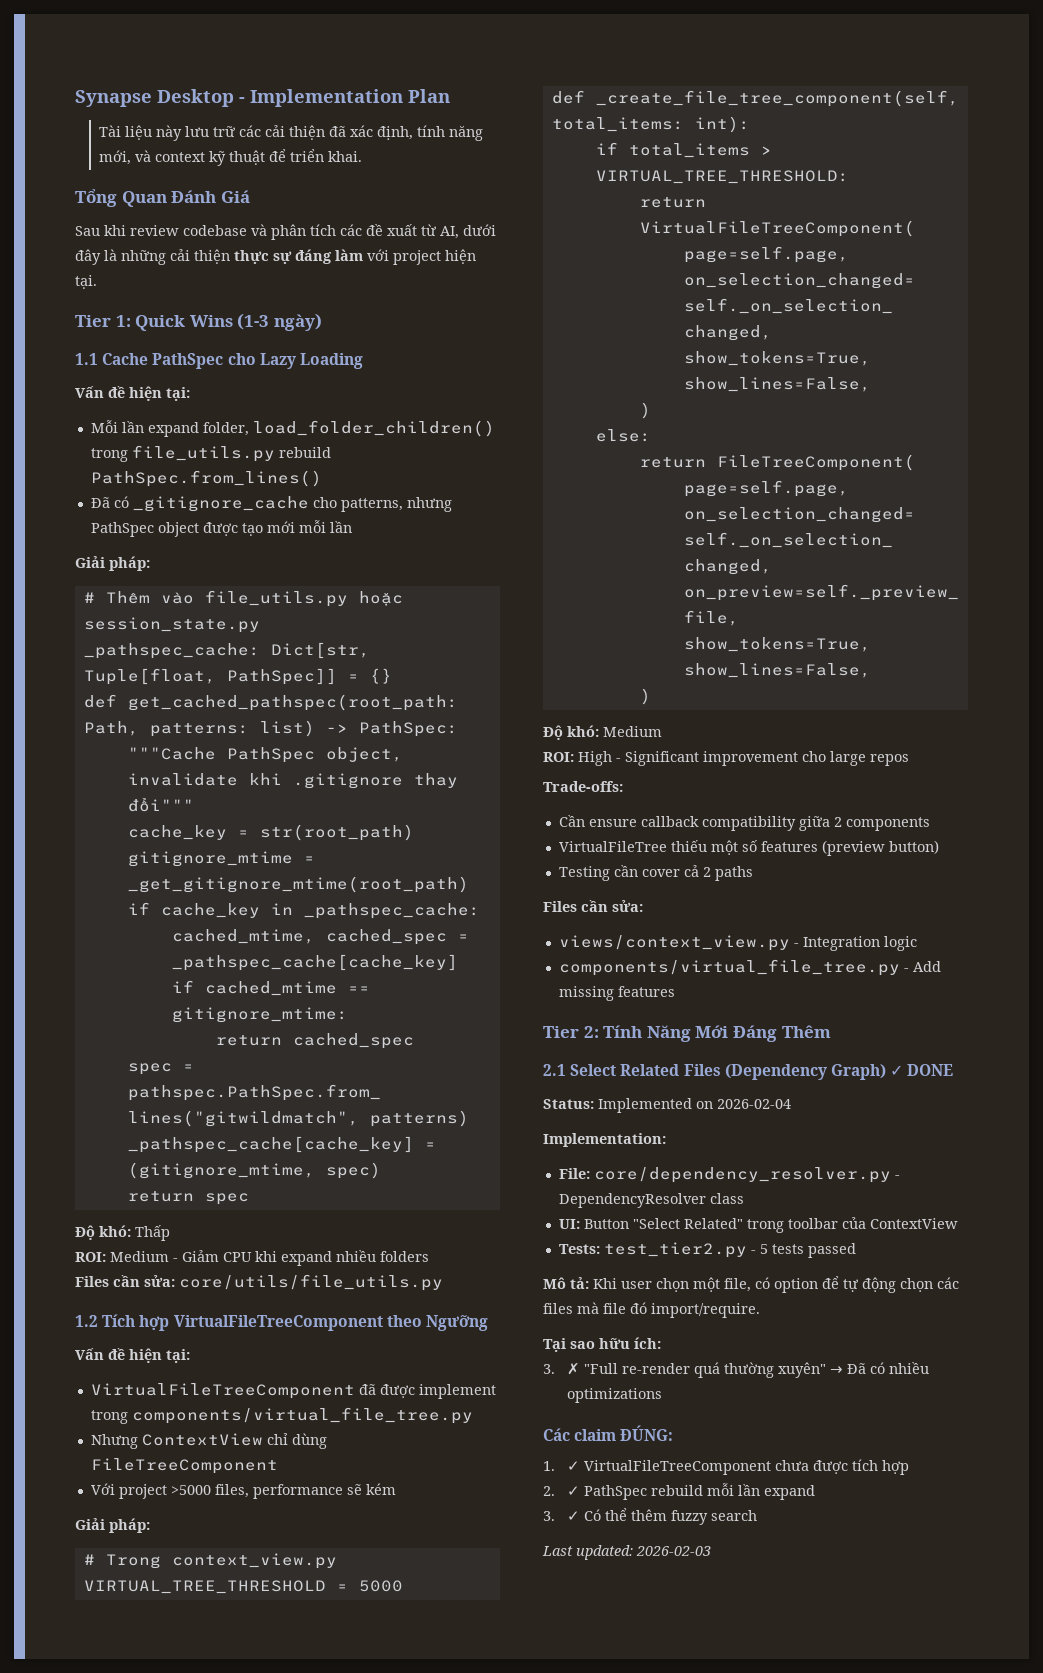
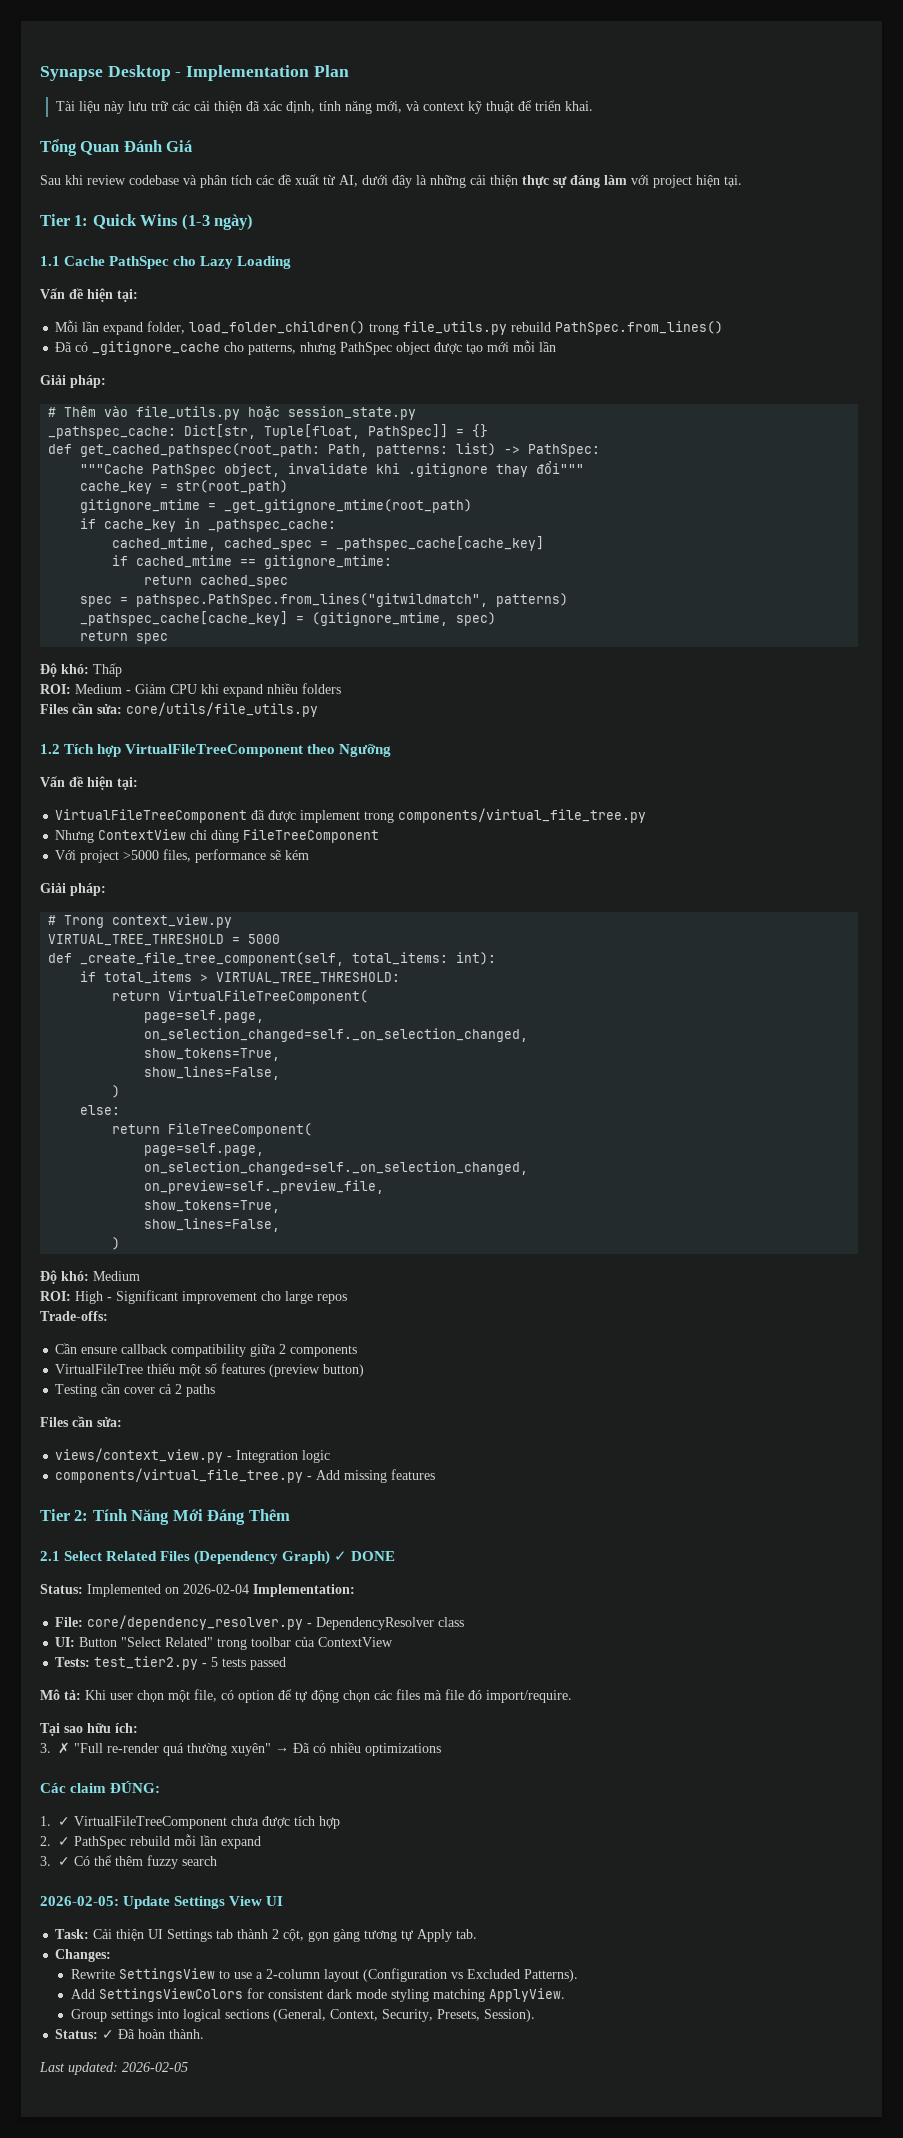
(791, 1104) // -> (249, 1589) none
(758, 1515) none -> [40,1896,284,1909] [55,1929,478,1942] [55,1949,112,1962] [70,1968,578,1982] [70,1988,565,2002] [70,2009,535,2022] [55,2029,205,2039] // 2026-02-05: Update Settings View UI // Task: Cải thiện UI Settings tab thành 2 cột, gọn gàng tương tự Apply tab. // Changes: // Rewrite SettingsView to use a 2-column layout (Configuration vs Excluded Patterns). // Add SettingsViewColors for consistent dark mode styling matching ApplyView. // Group settings into logical sections (General, Context, Security, Presets, Session). // Status: ✓ Đã hoàn thành.
[636,1546,711,1556] 2026-02-03 -> [122,2062,188,2072] 2026-02-05

